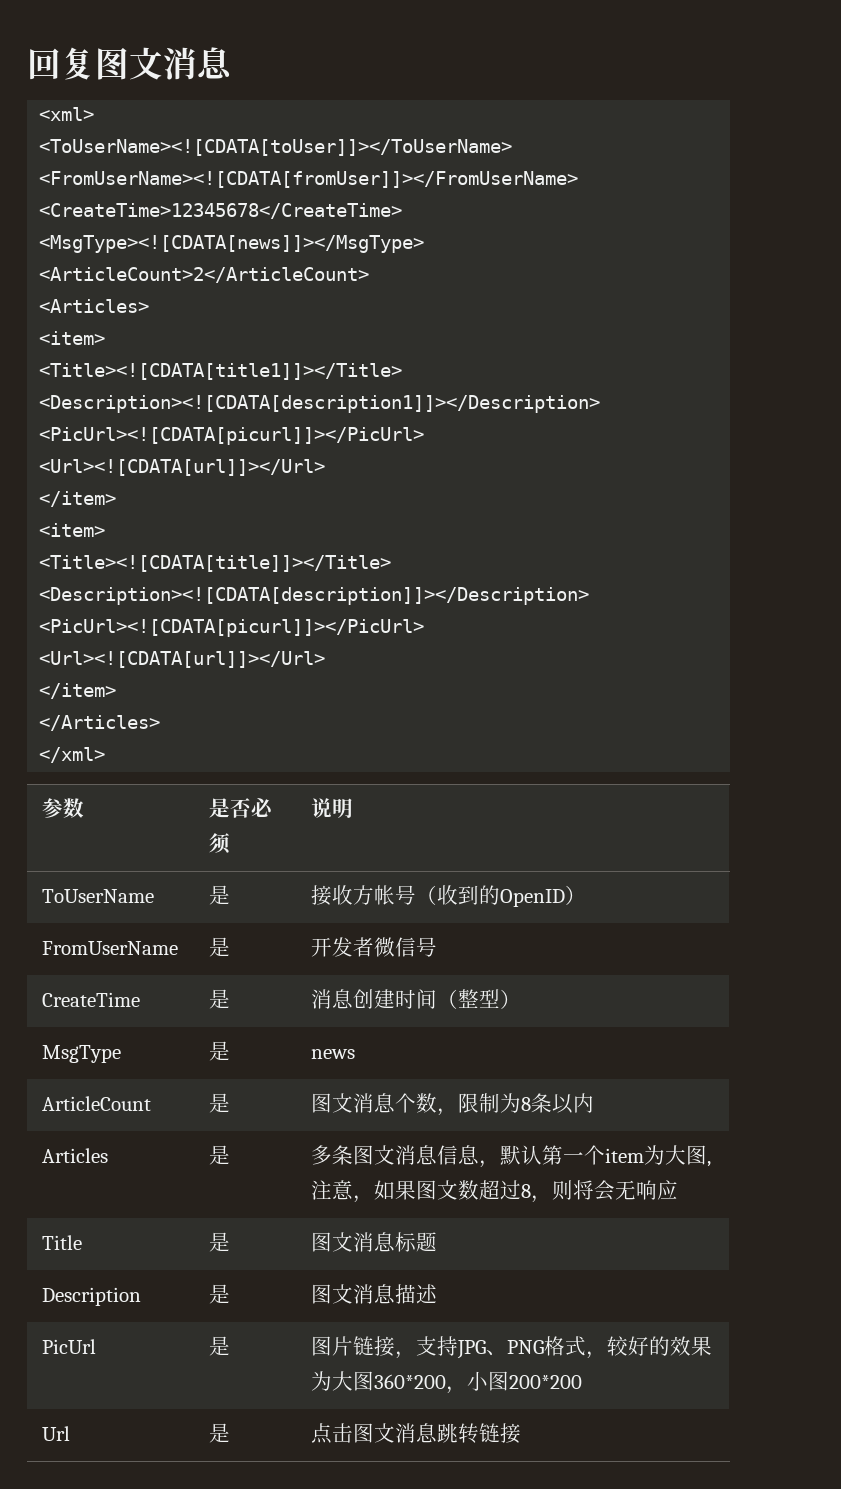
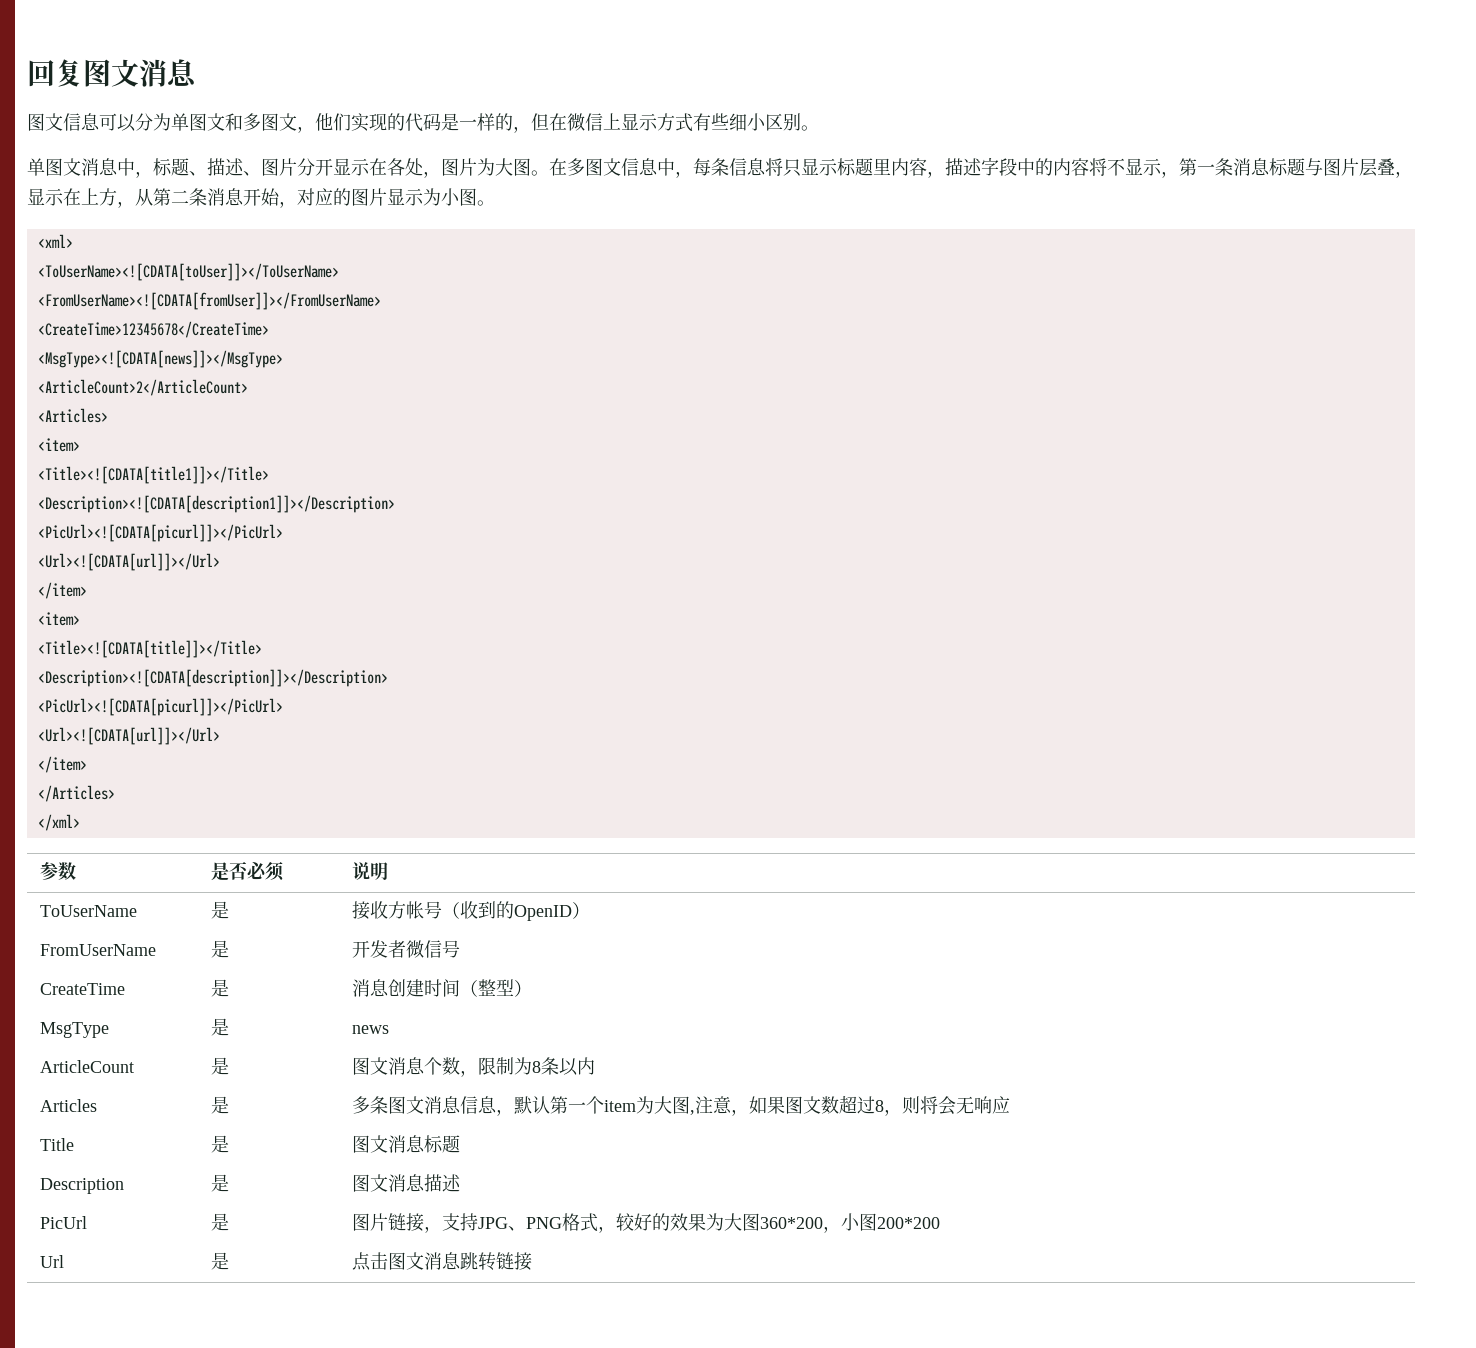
(233, 63) none -> [27,113,819,133] [27,157,1413,178] [27,188,495,208] // 图文信息可以分为单图文和多图文，他们实现的代码是一样的，但在微信上显示方式有些细小区别。 // 单图文消息中，标题、描述、图片分开显示在各处，图片为大图。在多图文信息中，每条信息将只显示标题里内容，描述字段中的内容将不显示，第一条消息标题与图片层叠，显示在上方，从第二条消息开始，对应的图片显示为小图。

